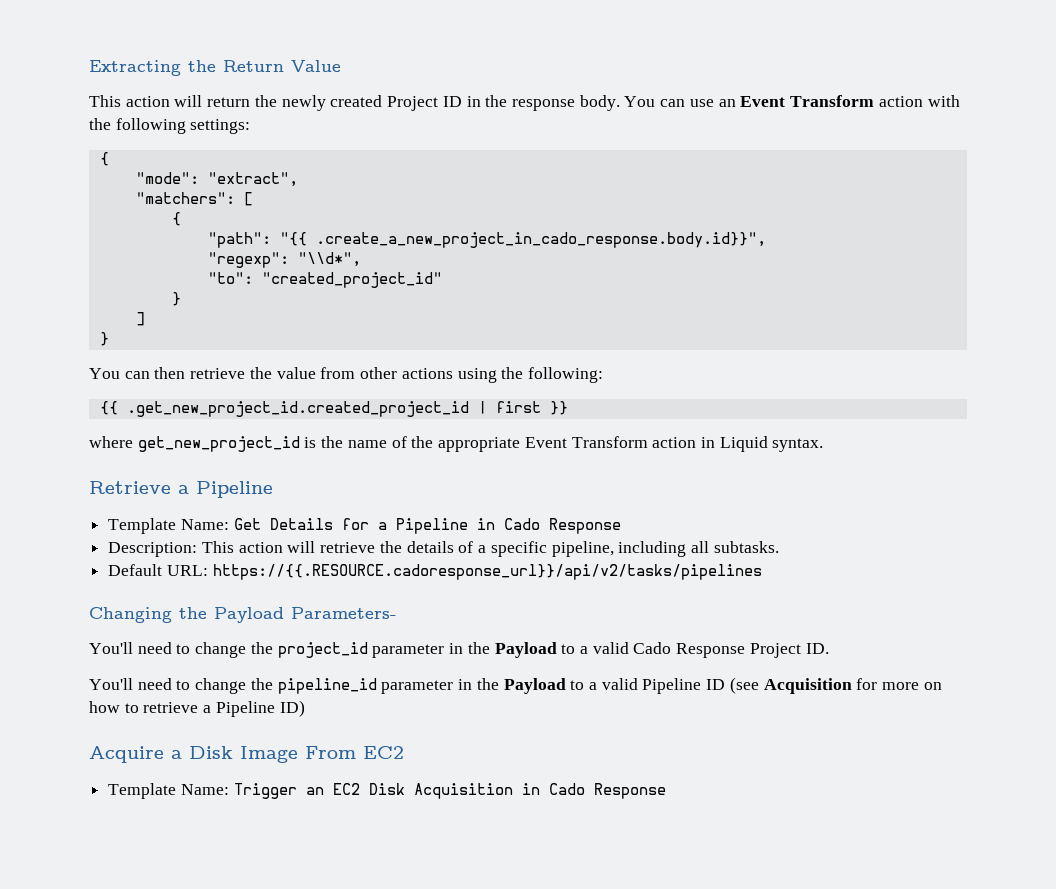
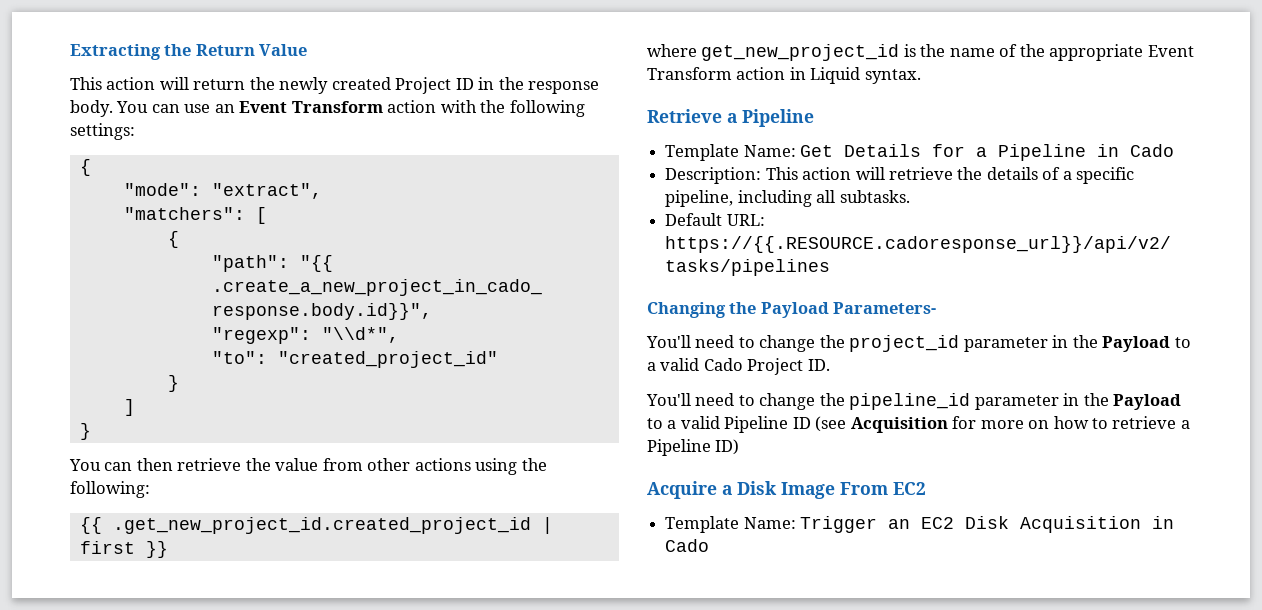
[548,518,621,534] Response -> (1175, 150) none
[676,643,746,658] Response -> (743, 364) none
[593,783,666,799] Response -> (710, 545) none

